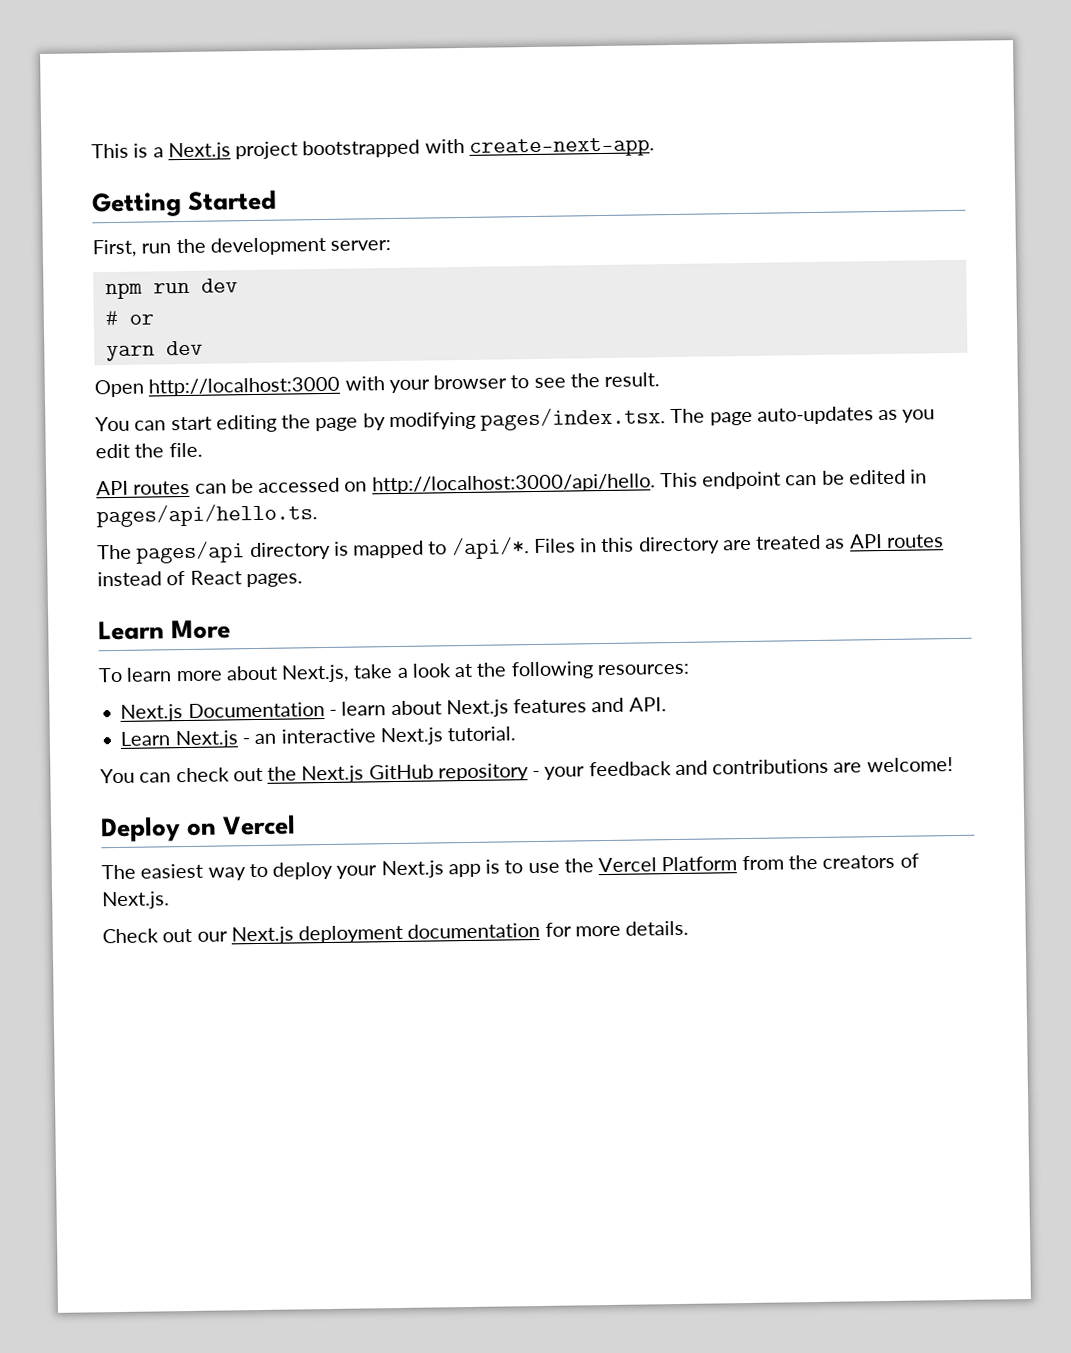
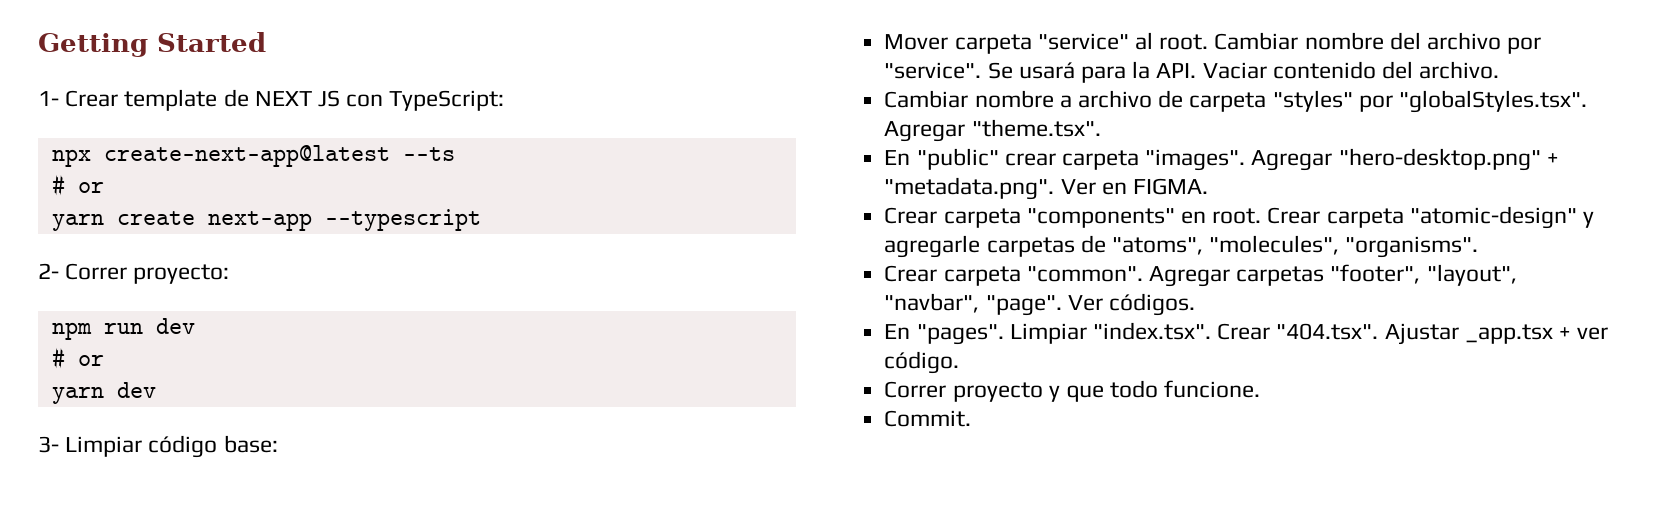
[91,137,655,161] [92,189,278,218] [92,236,392,258] This is a Next.js project bootstrapped with create-next-app. // Getting Started // First, run the development server: -> [38,32,266,57] [38,89,505,111] [51,145,455,167] [51,174,104,196] [51,209,481,231] [38,263,230,284] Getting Started // 1- Crear template de NEXT JS con TypeScript: // npx create-next-app@latest --ts // # or // yarn create next-app --typescript // 2- Correr proyecto:
[94,372,661,398] [95,406,936,433] [95,442,203,459] [96,469,928,496] [96,503,318,528] [97,534,944,564] [97,570,303,588] [98,619,232,641] [98,661,689,683] [120,697,667,722] [120,726,517,749] [100,757,953,784] [100,814,297,843] [101,853,919,881] [102,891,170,910] [102,920,690,945] Open http://localhost:3000 with your browser to see the result. // You can start editing the page by modifying pages/index.tsx. The page auto-updates as you edit the file. // API routes can be accessed on http://localhost:3000/api/hello. This endpoint can be edited in pages/api/hello.ts. // The pages/api directory is mapped to /api/*. Files in this directory are treated as API routes instead of React pages. // Learn More // To learn more about Next.js, take a look at the following resources: // Next.js Documentation - learn about Next.js features and API. // Learn Next.js - an interactive Next.js tutorial. // You can check out the Next.js GitHub repository - your feedback and contributions are welcome! // Deploy on Vercel // The easiest way to deploy your Next.js app is to use the Vercel Platform from the creators of Next.js. // Check out our Next.js deployment documentation for more details. -> [38,435,278,458] [884,32,1542,54] [884,61,1500,83] [884,90,1587,113] [884,119,1101,142] [884,148,1559,171] [884,177,1208,200] [884,206,1594,229] [884,235,1479,258] [884,264,1517,287] [884,293,1195,316] [884,322,1609,345] [884,351,960,374] [884,380,1261,402] [884,410,972,427] 3- Limpiar código base: // Mover carpeta "service" al root. Cambiar nombre del archivo por "service". Se usará para la API. Vaciar contenido del archivo. // Cambiar nombre a archivo de carpeta "styles" por "globalStyles.tsx". Agregar "theme.tsx". // En "public" crear carpeta "images". Agregar "hero-desktop.png" + "metadata.png". Ver en FIGMA. // Crear carpeta "components" en root. Crear carpeta "atomic-design" y agregarle carpetas de "atoms", "molecules", "organisms". // Crear carpeta "common". Agregar carpetas "footer", "layout", "navbar", "page". Ver códigos. // En "pages". Limpiar "index.tsx". Crear "404.tsx". Ajustar _app.tsx + ver código. // Correr proyecto y que todo funcione. // Commit.

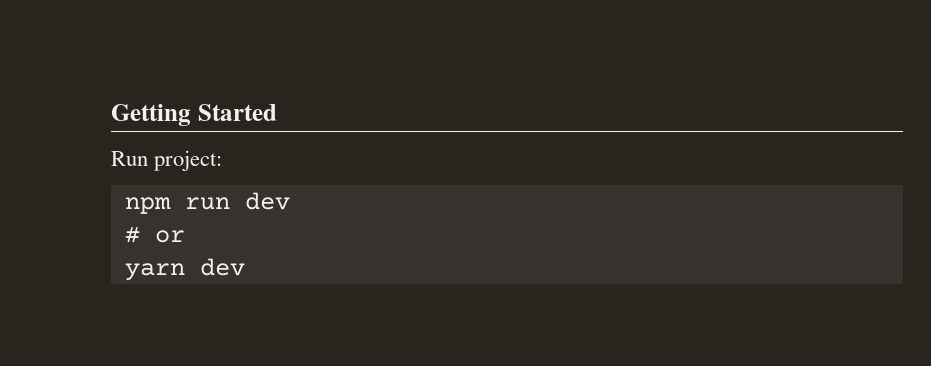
[38,89,505,111] [51,145,455,167] [51,174,104,196] [51,209,481,231] [38,263,230,284] 1- Crear template de NEXT JS con TypeScript: // npx create-next-app@latest --ts // # or // yarn create next-app --typescript // 2- Correr proyecto: -> [111,150,223,171] Run project:
[38,435,278,458] [884,32,1542,54] [884,61,1500,83] [884,90,1587,113] [884,119,1101,142] [884,148,1559,171] [884,177,1208,200] [884,206,1594,229] [884,235,1479,258] [884,264,1517,287] [884,293,1195,316] [884,322,1609,345] [884,351,960,374] [884,380,1261,402] [884,410,972,427] // 3- Limpiar código base: // Mover carpeta "service" al root. Cambiar nombre del archivo por "service". Se usará para la API. Vaciar contenido del archivo. // Cambiar nombre a archivo de carpeta "styles" por "globalStyles.tsx". Agregar "theme.tsx". // En "public" crear carpeta "images". Agregar "hero-desktop.png" + "metadata.png". Ver en FIGMA. // Crear carpeta "components" en root. Crear carpeta "atomic-design" y agregarle carpetas de "atoms", "molecules", "organisms". // Crear carpeta "common". Agregar carpetas "footer", "layout", "navbar", "page". Ver códigos. // En "pages". Limpiar "index.tsx". Crear "404.tsx". Ajustar _app.tsx + ver código. // Correr proyecto y que todo funcione. // Commit. -> (245, 267) none

